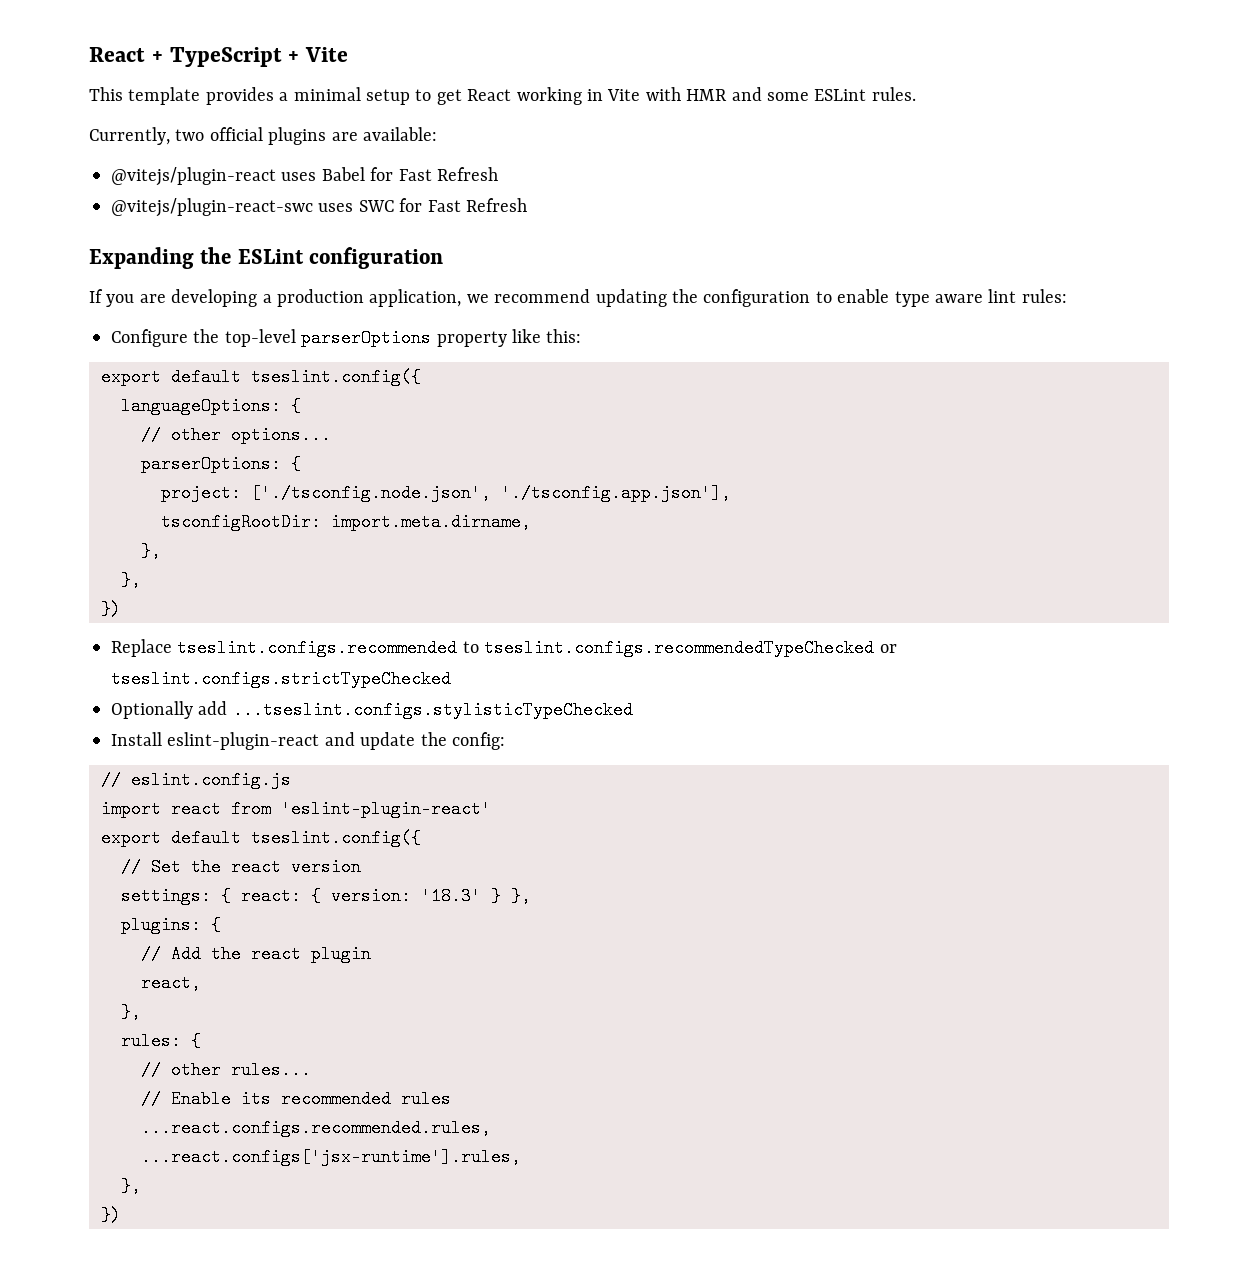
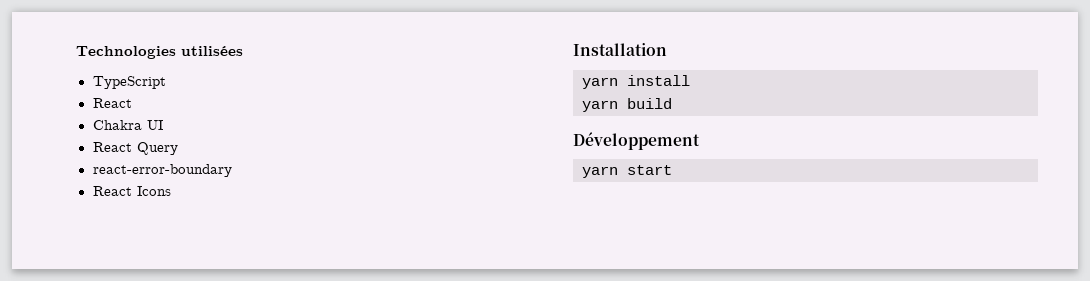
[89,47,348,67] [89,87,916,105] [89,127,437,145] [111,167,498,186] [111,198,527,217] [89,247,444,269] [89,289,1067,307] [111,329,582,347] [101,368,421,386] [121,397,301,415] [141,426,331,444] [141,455,301,473] [161,484,731,502] [161,513,531,531] [141,542,161,560] [121,571,141,589] [101,600,121,618] [111,639,897,657] [111,670,451,688] [111,701,633,719] [111,732,505,750] [101,771,291,789] [101,800,491,818] [101,829,421,847] [121,858,361,876] [121,887,531,905] [121,916,221,934] [141,945,371,963] [141,974,201,992] [121,1003,141,1021] [121,1032,201,1050] [141,1061,311,1079] [141,1090,451,1108] [141,1119,491,1137] [141,1148,521,1166] [121,1177,141,1195] [101,1206,121,1224] React + TypeScript + Vite // This template provides a minimal setup to get React working in Vite with HMR and some ESLint rules. // Currently, two official plugins are available: // @vitejs/plugin-react uses Babel for Fast Refresh // @vitejs/plugin-react-swc uses SWC for Fast Refresh // Expanding the ESLint configuration // If you are developing a production application, we recommend updating the configuration to enable type aware lint rules: // Configure the top-level parserOptions property like this: // export default tseslint.config({ // languageOptions: { // // other options... // parserOptions: { // project: ['./tsconfig.node.json', './tsconfig.app.json'], // tsconfigRootDir: import.meta.dirname, // }, // }, // }) // Replace tseslint.configs.recommended to tseslint.configs.recommendedTypeChecked or tseslint.configs.strictTypeChecked // Optionally add ...tseslint.configs.stylisticTypeChecked // Install eslint-plugin-react and update the config: // // eslint.config.js // import react from 'eslint-plugin-react' // export default tseslint.config({ // // Set the react version // settings: { react: { version: '18.3' } }, // plugins: { // // Add the react plugin // react, // }, // rules: { // // other rules... // // Enable its recommended rules // ...react.configs.recommended.rules, // ...react.configs['jsx-runtime'].rules, // }, // }) -> [76,46,243,59] [92,76,166,89] [92,98,132,108] [92,120,163,130] [92,142,178,155] [92,164,232,177] [92,186,171,196] [573,43,667,56] [582,75,690,89] [582,98,672,112] [573,132,700,150] [582,165,672,178] Technologies utilisées // TypeScript // React // Chakra UI // React Query // react-error-boundary // React Icons // Installation // yarn install // yarn build // Développement // yarn start

